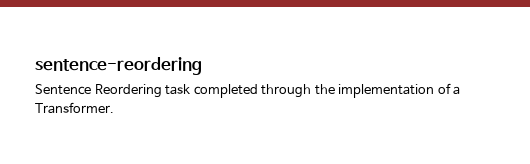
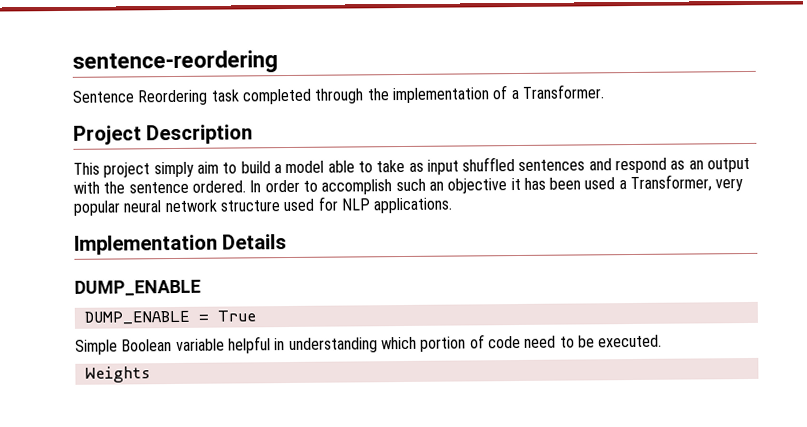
(114, 108) none -> [73,124,254,145] [73,157,751,178] [73,174,744,195] [73,196,453,216] [74,234,288,255] [74,279,201,296] [83,310,256,325] [75,334,663,355] [84,366,151,383] // Project Description // This project simply aim to build a model able to take as input shuffled sentences and respond as an output with the sentence ordered. In order to accomplish such an objective it has been used a Transformer, very popular neural network structure used for NLP applications. // Implementation Details // DUMP_ENABLE // DUMP_ENABLE = True // Simple Boolean variable helpful in understanding which portion of code need to be executed. // Weights

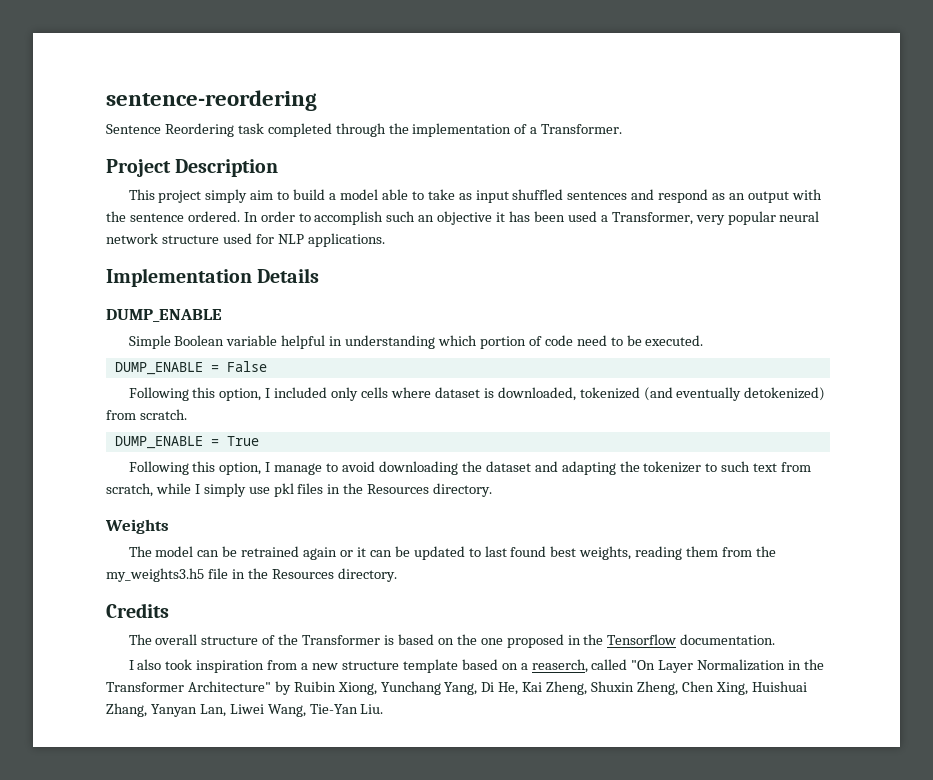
[83,310,256,325] // DUMP_ENABLE = True -> (222, 315) none
[84,366,151,383] Weights -> [114,361,267,375] [128,387,826,401] [106,409,187,420] [114,436,259,449] [128,461,812,475] [106,483,493,497] [105,519,169,534] [128,546,776,560] [106,568,397,582] [106,603,169,618] [128,634,776,648] [128,659,825,673] [106,681,807,695] [106,703,384,717] DUMP_ENABLE = False // Following this option, I included only cells where dataset is downloaded, tokenized (and eventually detokenized) from scratch. // DUMP_ENABLE = True // Following this option, I manage to avoid downloading the dataset and adapting the tokenizer to such text from scratch, while I simply use pkl files in the Resources directory. // Weights // The model can be retrained again or it can be updated to last found best weights, reading them from the my_weights3.h5 file in the Resources directory. // Credits // The overall structure of the Transformer is based on the one proposed in the Tensorflow documentation. // I also took inspiration from a new structure template based on a reaserch, called "On Layer Normalization in the Transformer Architecture" by Ruibin Xiong, Yunchang Yang, Di He, Kai Zheng, Shuxin Zheng, Chen Xing, Huishuai Zhang, Yanyan Lan, Liwei Wang, Tie-Yan Liu.

